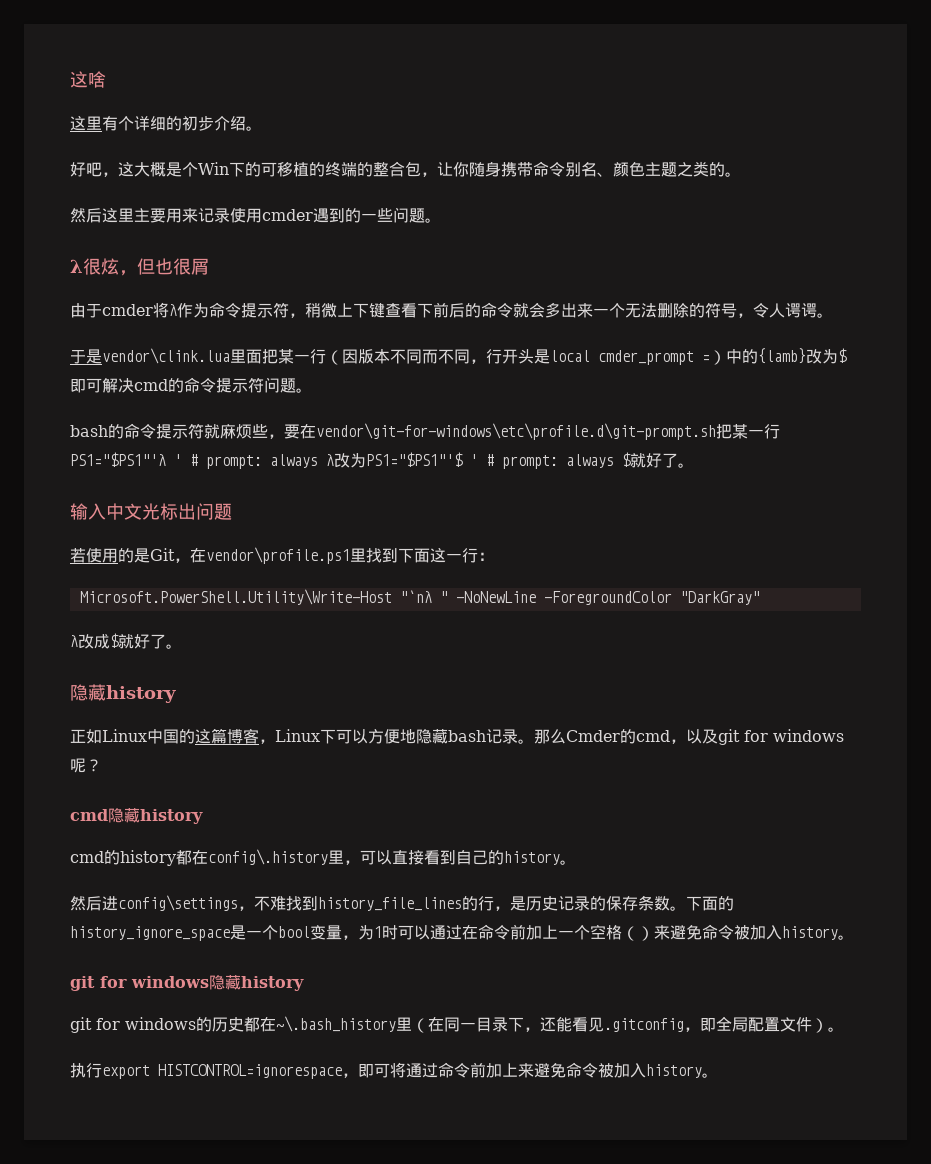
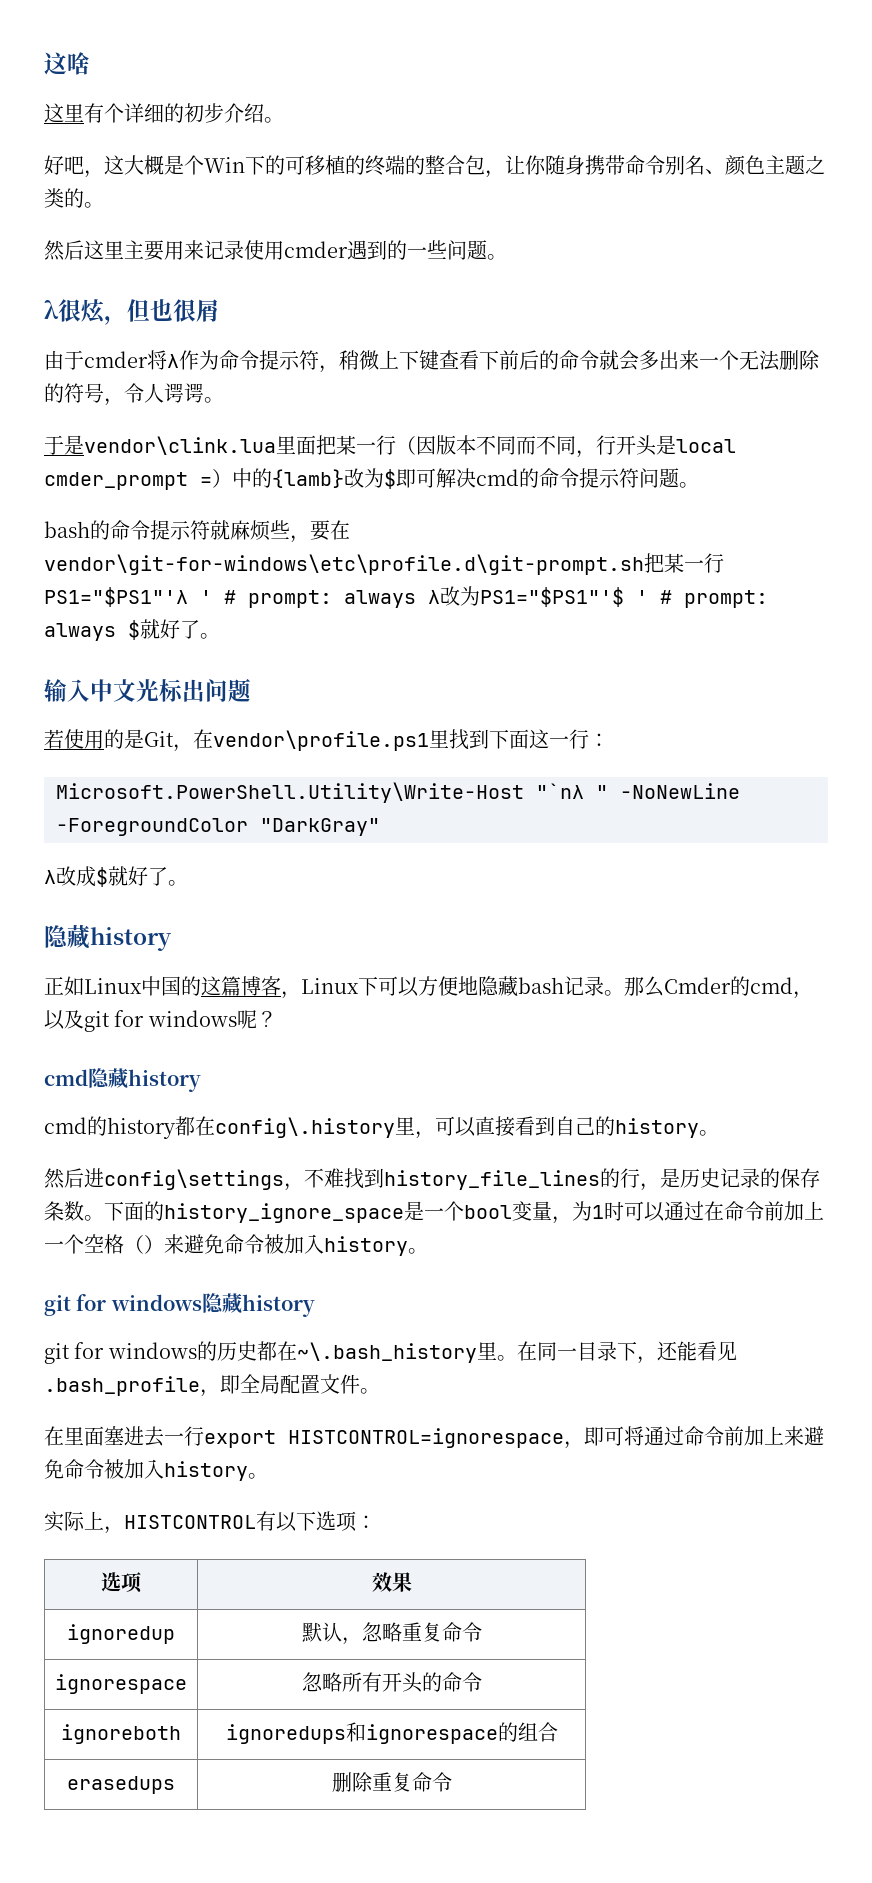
[412,1018,428,1033] （ -> [496,1355,517,1361] 。
[604,1018,684,1032] .gitconfig -> [44,1376,200,1396] .bash_profile
[812,1018,844,1033] [70,1063,86,1078] ）。 // 执 -> [360,1388,380,1394] [44,1426,184,1447] 。 // 在里面塞进去一
(718, 1075) none -> [44,1511,376,1534] [101,1572,142,1593] [371,1572,412,1592] [67,1624,175,1644] [301,1622,482,1645] [54,1674,187,1694] [301,1672,482,1693] [60,1724,181,1744] [225,1722,558,1744] [67,1776,175,1794] [331,1772,452,1792] // 实际上，HISTCONTROL有以下选项： // 选项 | 效果 // ignoredup | 默认，忽略重复命令 // ignorespace | 忽略所有开头的命令 // ignoreboth | ignoredups和ignorespace的组合 // erasedups | 删除重复命令

